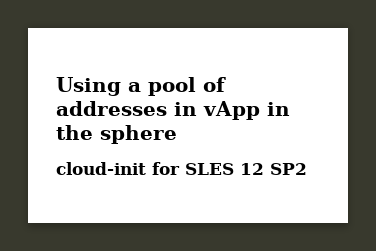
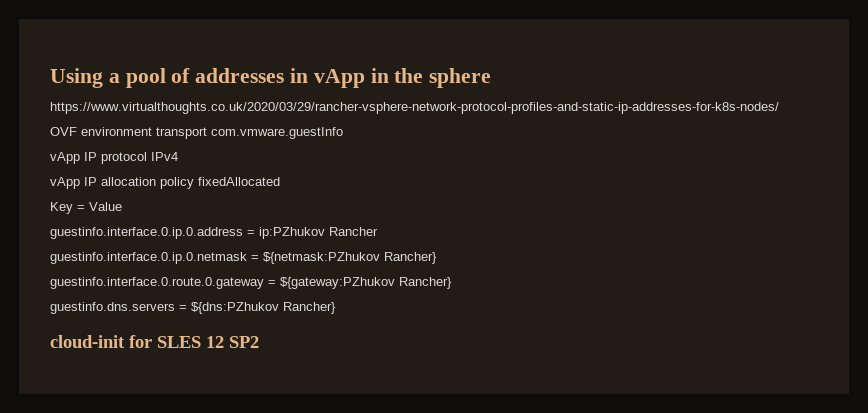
(177, 134) none -> [50,102,779,114] [50,127,343,139] [50,152,178,164] [50,177,280,189] [50,202,122,214] [50,227,378,239] [50,252,437,264] [50,277,452,289] [50,302,336,314] // https://www.virtualthoughts.co.uk/2020/03/29/rancher-vsphere-network-protocol-profiles-and-static-ip-addresses-for-k8s-nodes/ // OVF environment transport com.vmware.guestInfo // vApp IP protocol IPv4 // vApp IP allocation policy fixedAllocated // Key = Value // guestinfo.interface.0.ip.0.address = ip:PZhukov Rancher // guestinfo.interface.0.ip.0.netmask = ${netmask:PZhukov Rancher} // guestinfo.interface.0.route.0.gateway = ${gateway:PZhukov Rancher} // guestinfo.dns.servers = ${dns:PZhukov Rancher}

